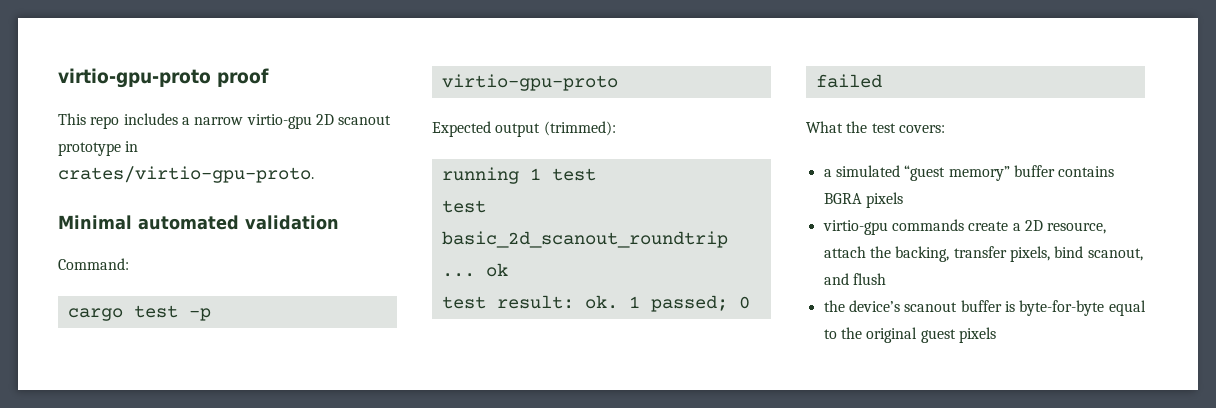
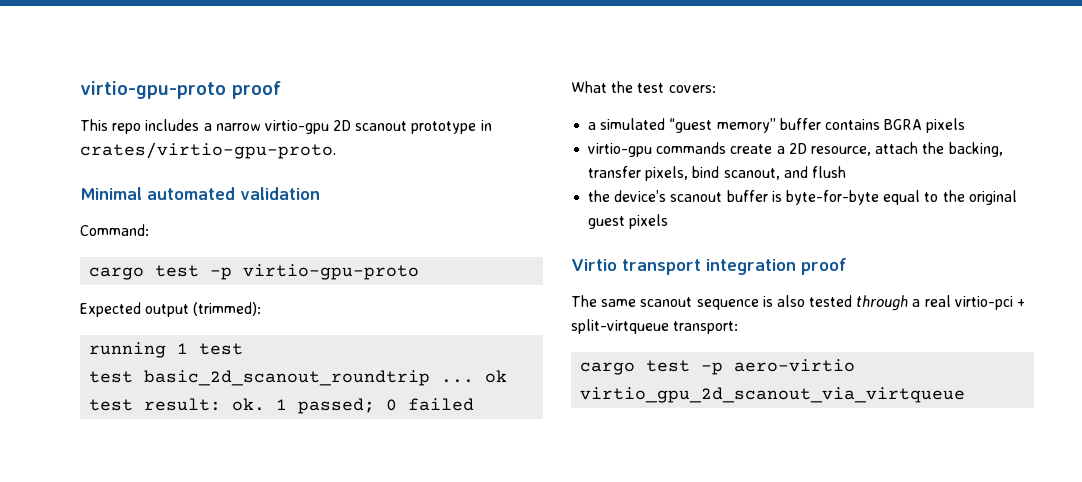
(996, 335) none -> [571,258,847,275] [571,295,1026,311] [571,319,739,334] [580,359,856,375] [580,387,966,403] // Virtio transport integration proof // The same scanout sequence is also tested through a real virtio-pci + split-virtqueue transport: // cargo test -p aero-virtio virtio_gpu_2d_scanout_via_virtqueue

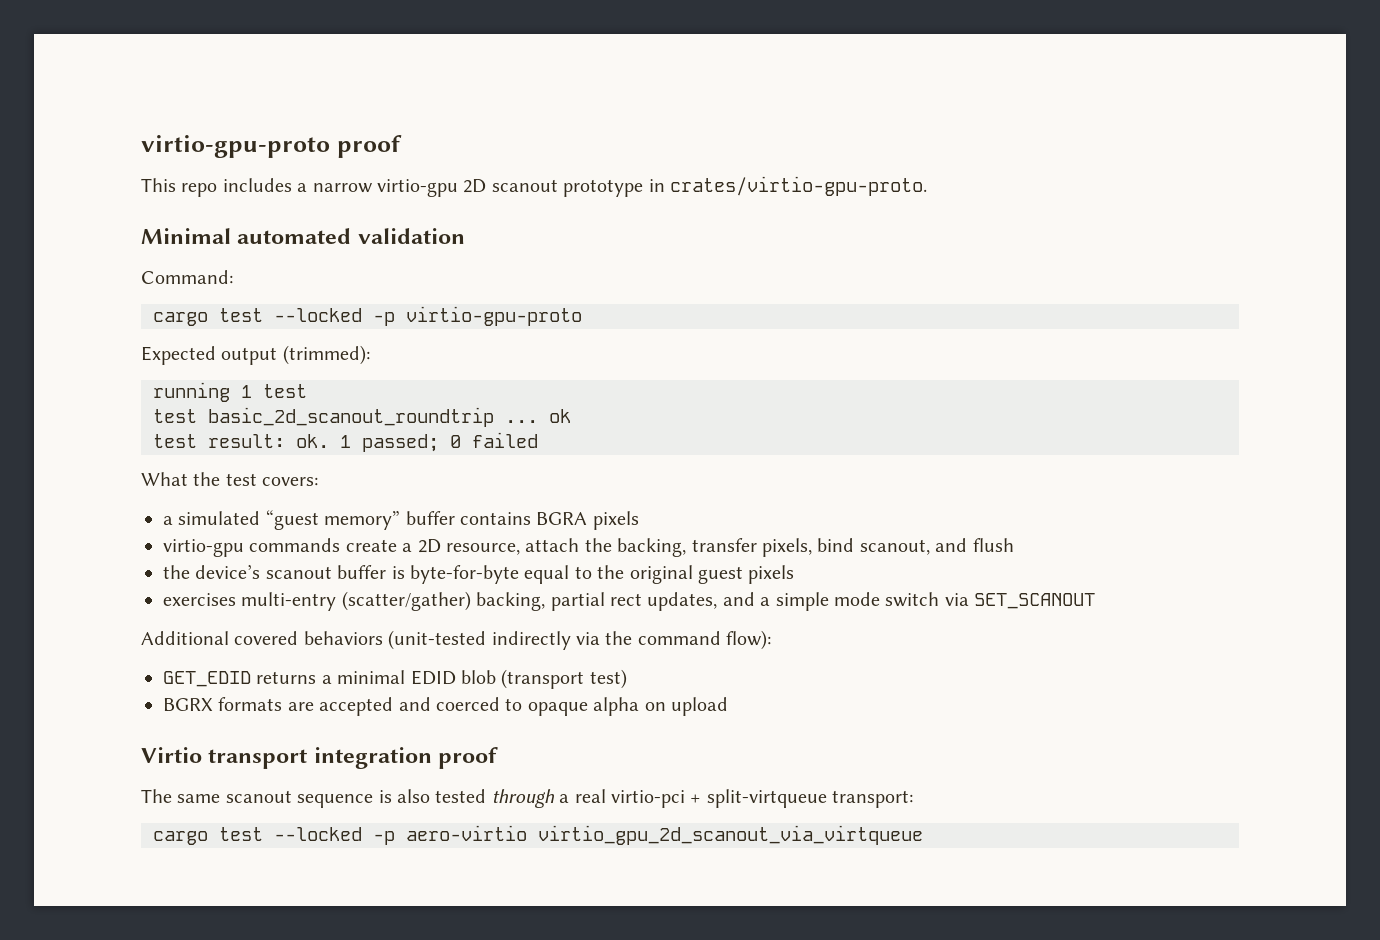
(200, 271) none -> [274,308,362,322] --locked
(669, 221) none -> [163,591,1096,611] [141,630,772,650] [163,669,627,689] [163,697,728,716] // exercises multi-entry (scatter/gather) backing, partial rect updates, and a simple mode switch via SET_SCANOUT // Additional covered behaviors (unit-tested indirectly via the command flow): // GET_EDID returns a minimal EDID blob (transport test) // BGRX formats are accepted and coerced to opaque alpha on upload
(691, 366) none -> [274,827,362,841] --locked

